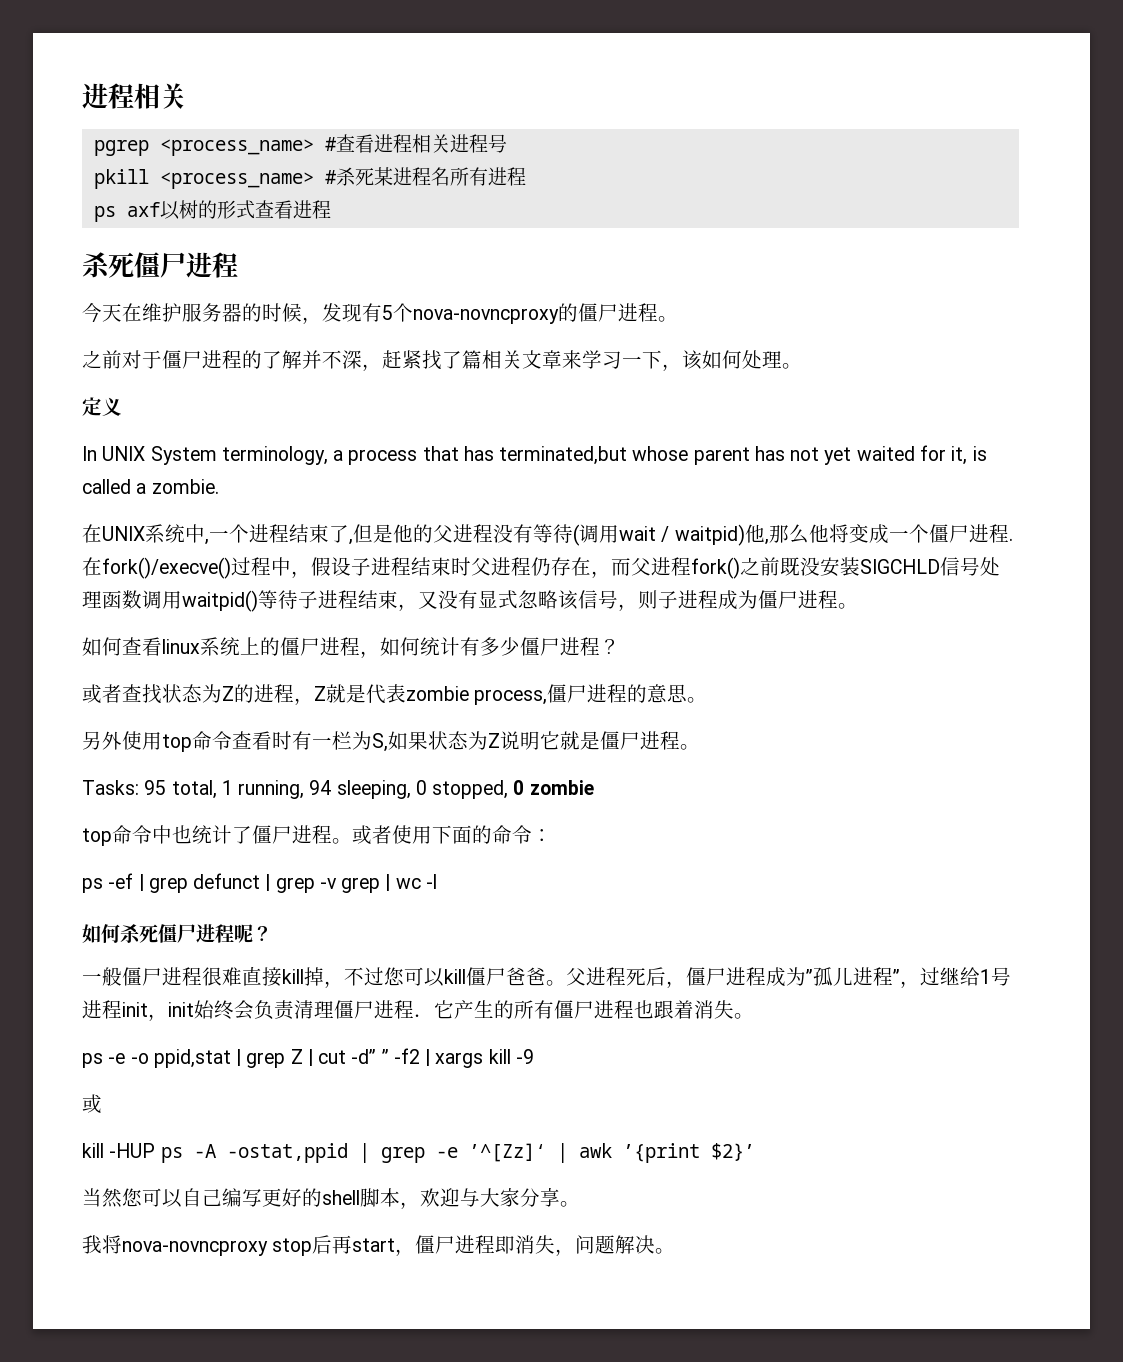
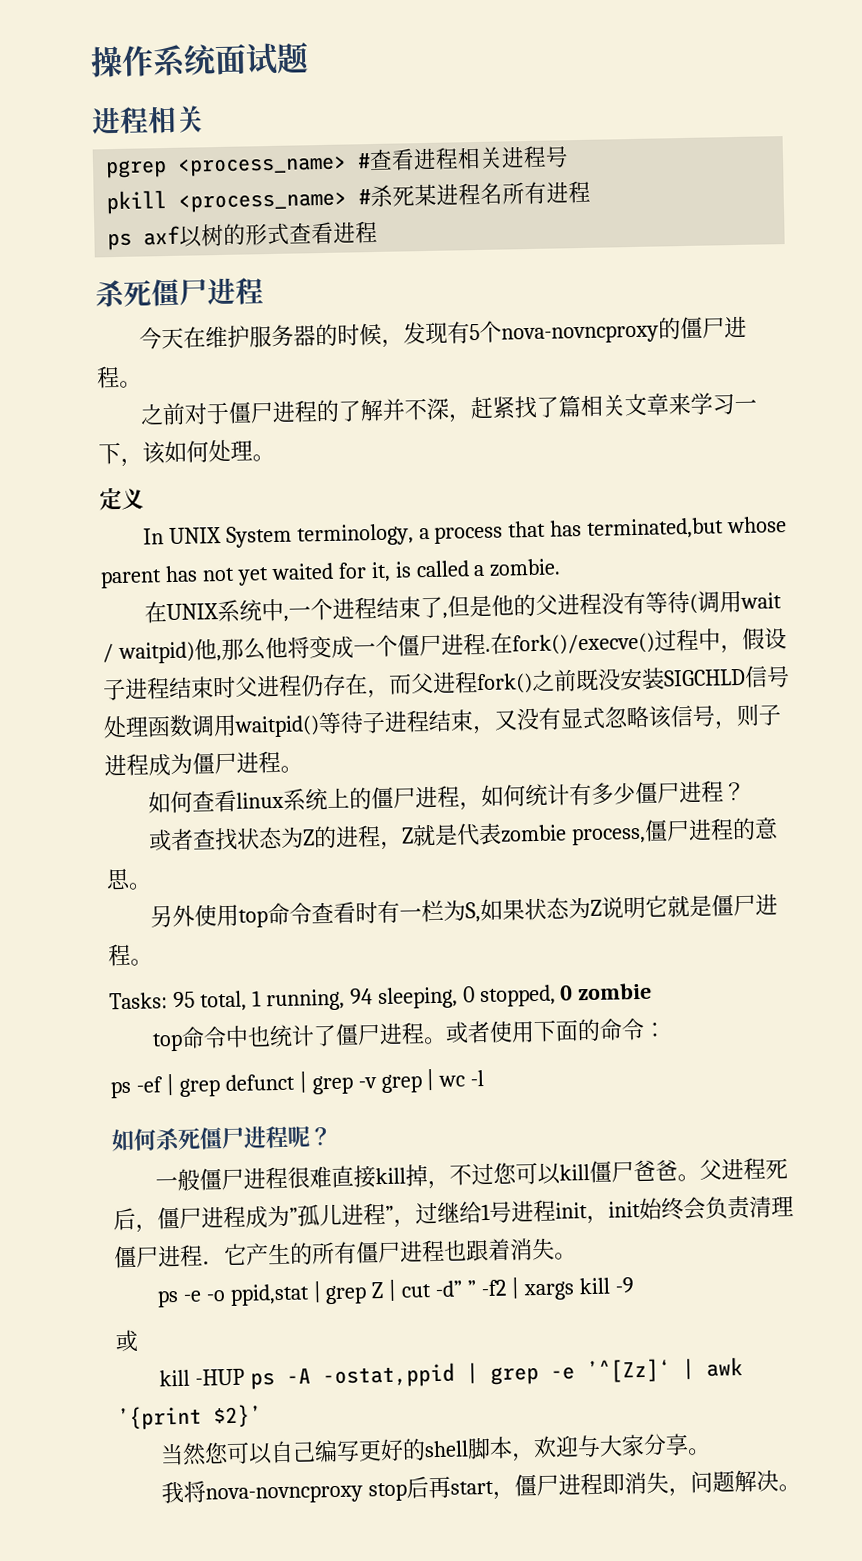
(82, 96) none -> [90,42,309,78] 操作系统面试题 //

